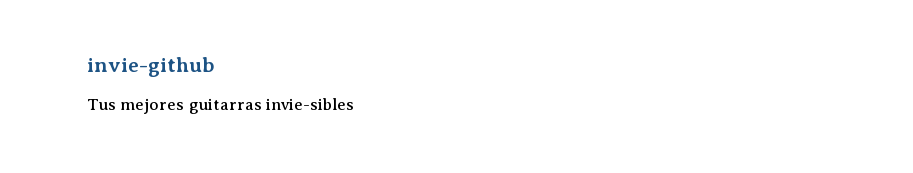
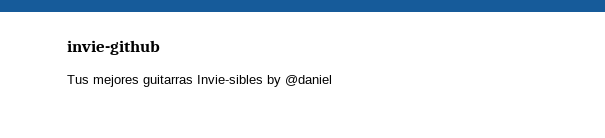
[266,98,355,110] invie-sibles -> [197,75,332,87] Invie-sibles by @daniel

